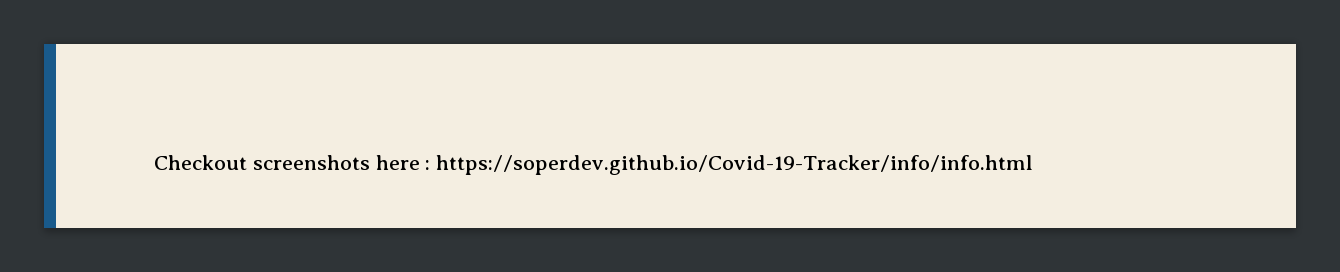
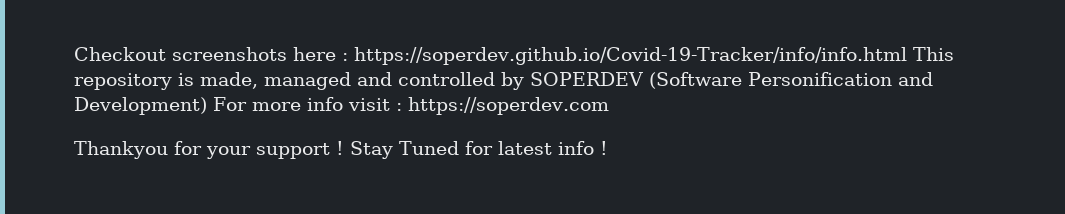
(1034, 165) none -> [912,47,954,61] [74,72,933,90] [74,97,609,115] [74,141,608,159] This repository is made, managed and controlled by SOPERDEV (Software Personification and Development) For more info visit : https://soperdev.com // Thankyou for your support ! Stay Tuned for latest info !

